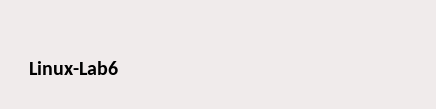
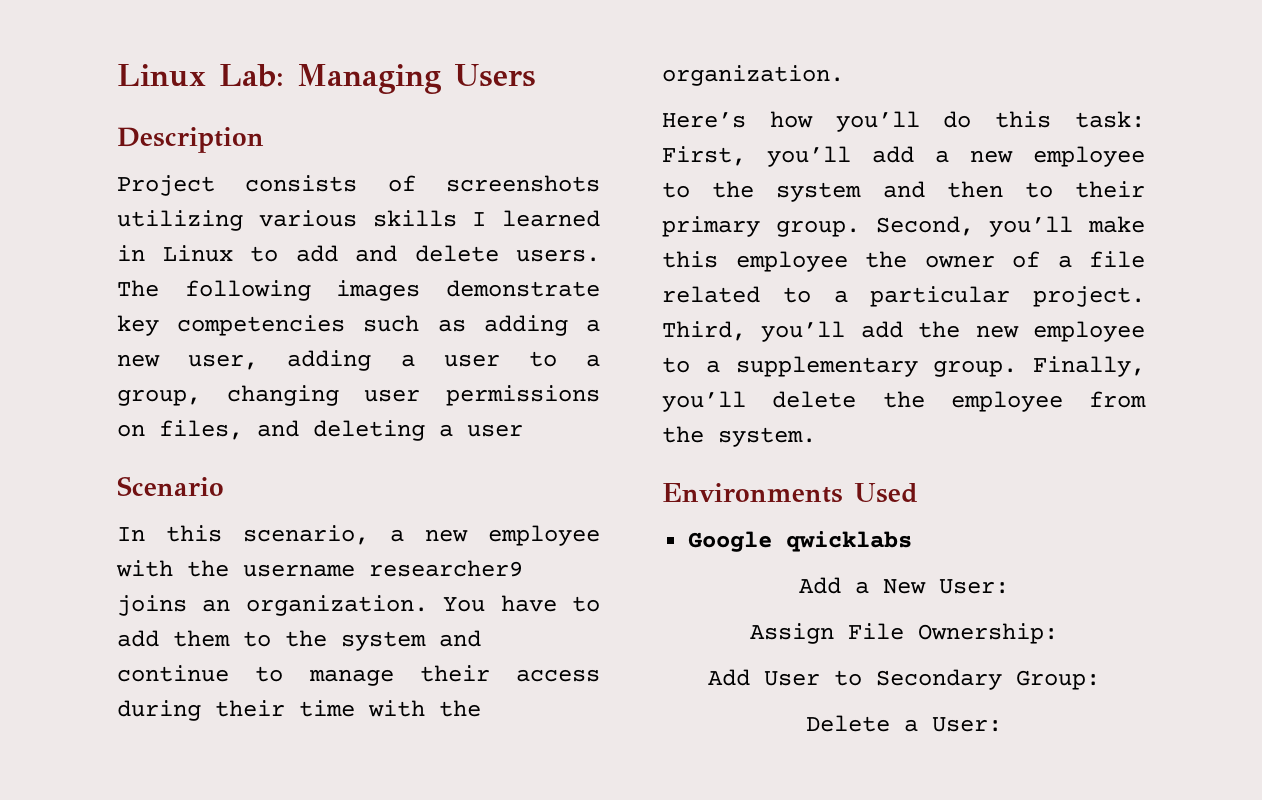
[29,61,118,75] Linux-Lab6 -> [117,64,536,94] [117,127,264,153] [117,175,600,196] [117,210,600,231] [117,245,600,262] [117,280,600,301] [117,315,600,336] [117,350,600,371] [117,385,600,406] [117,420,523,441] [117,476,224,496] [117,525,600,546] [116,560,523,577] [117,595,600,616] [117,630,481,651] [117,665,600,686] [117,700,481,721] [662,65,844,86] [662,111,1145,132] [662,146,1145,167] [662,181,1145,202] [662,216,1145,237] [662,251,1145,272] [662,286,1145,307] [662,321,1145,342] [662,356,1145,377] [662,391,1146,412] [662,426,816,447] [662,483,918,503] [688,531,913,552] [798,577,1009,594] [749,623,1058,644] [707,669,1100,690] [805,715,1002,732] Linux Lab: Managing Users // Description // Project consists of screenshots utilizing various skills I learned in Linux to add and delete users. The following images demonstrate key competencies such as adding a new user, adding a user to a group, changing user permissions on files, and deleting a user // Scenario // In this scenario, a new employee with the username researcher9 joins an organization. You have to add them to the system and continue to manage their access during their time with the organization. // Here’s how you’ll do this task: First, you’ll add a new employee to the system and then to their primary group. Second, you’ll make this employee the owner of a file related to a particular project. Third, you’ll add the new employee to a supplementary group. Finally, you’ll delete the employee from the system. // Environments Used // Google qwicklabs // Add a New User: // Assign File Ownership: // Add User to Secondary Group: // Delete a User:

